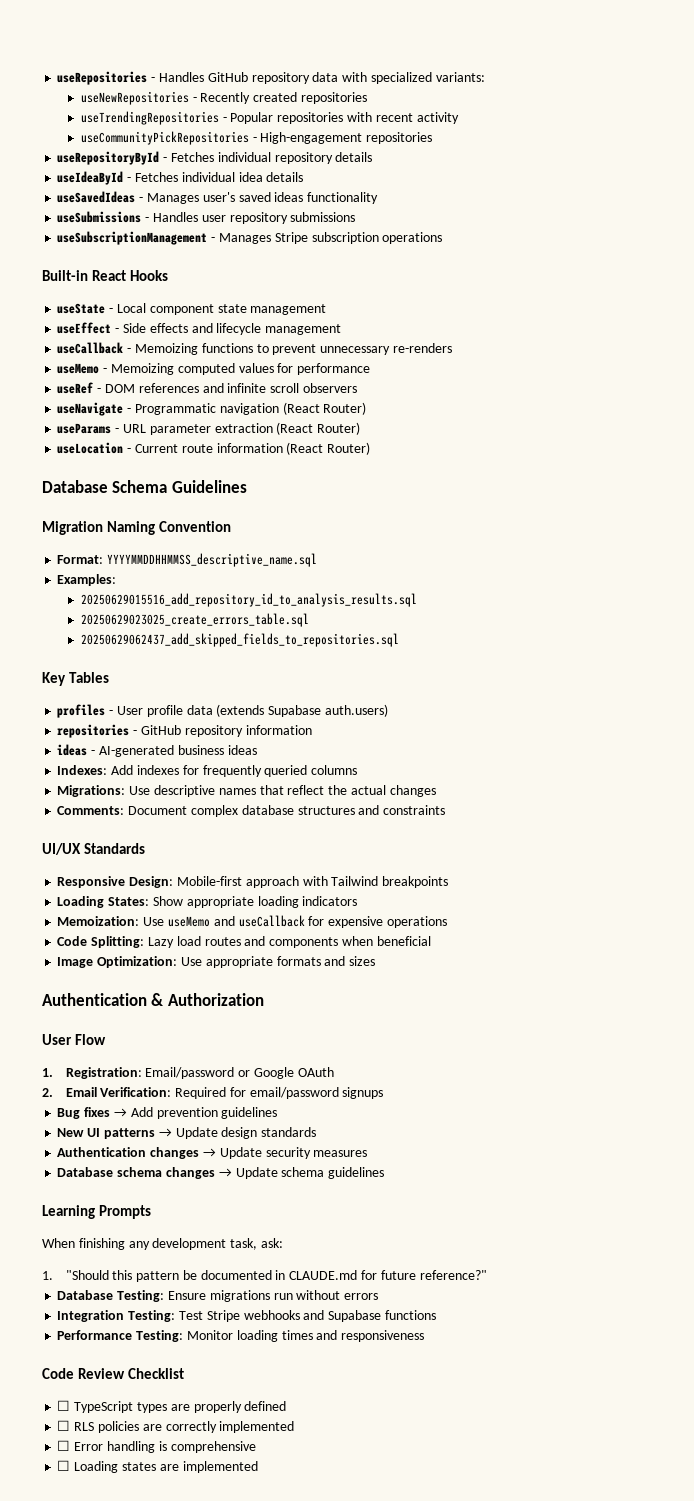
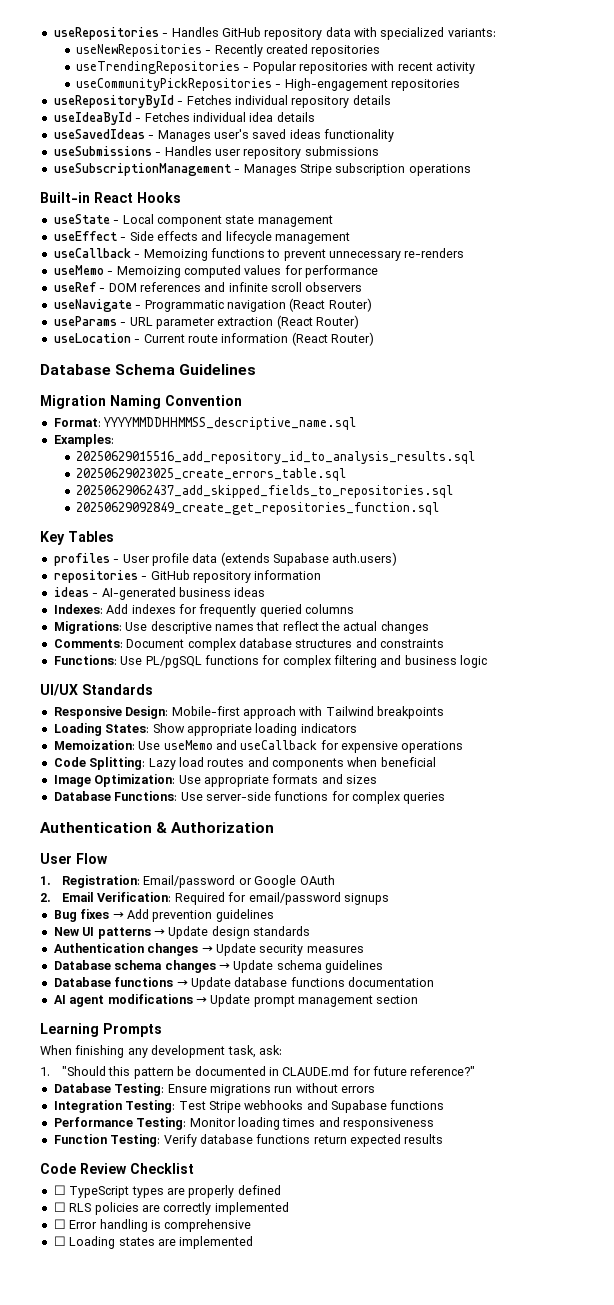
(399, 640) none -> [75,502,439,515] // 20250629092849_create_get_repositories_function.sql
(446, 810) none -> [53,655,488,668] // Functions: Use PL/pgSQL functions for complex filtering and business logic
(376, 961) none -> [53,791,446,804] // Database Functions: Use server-side functions for complex queries
(385, 1173) none -> [53,977,434,990] [53,994,419,1007] // Database functions → Update database functions documentation // AI agent modifications → Update prompt management section
(425, 1336) none -> [53,1134,444,1147] // Function Testing: Verify database functions return expected results

